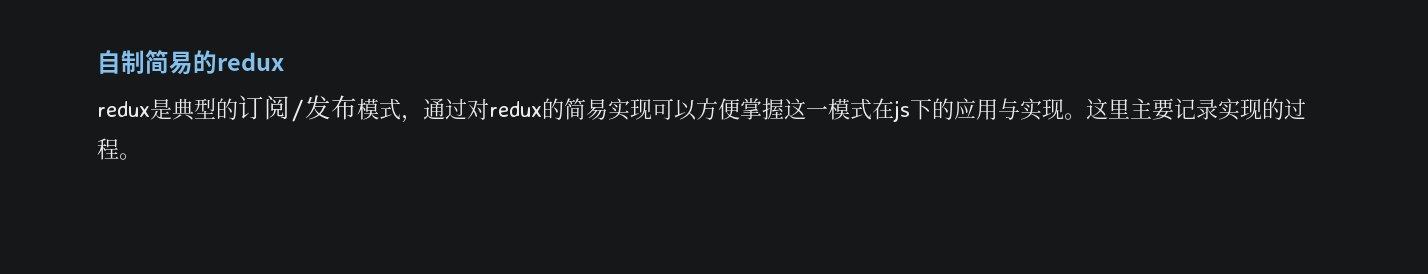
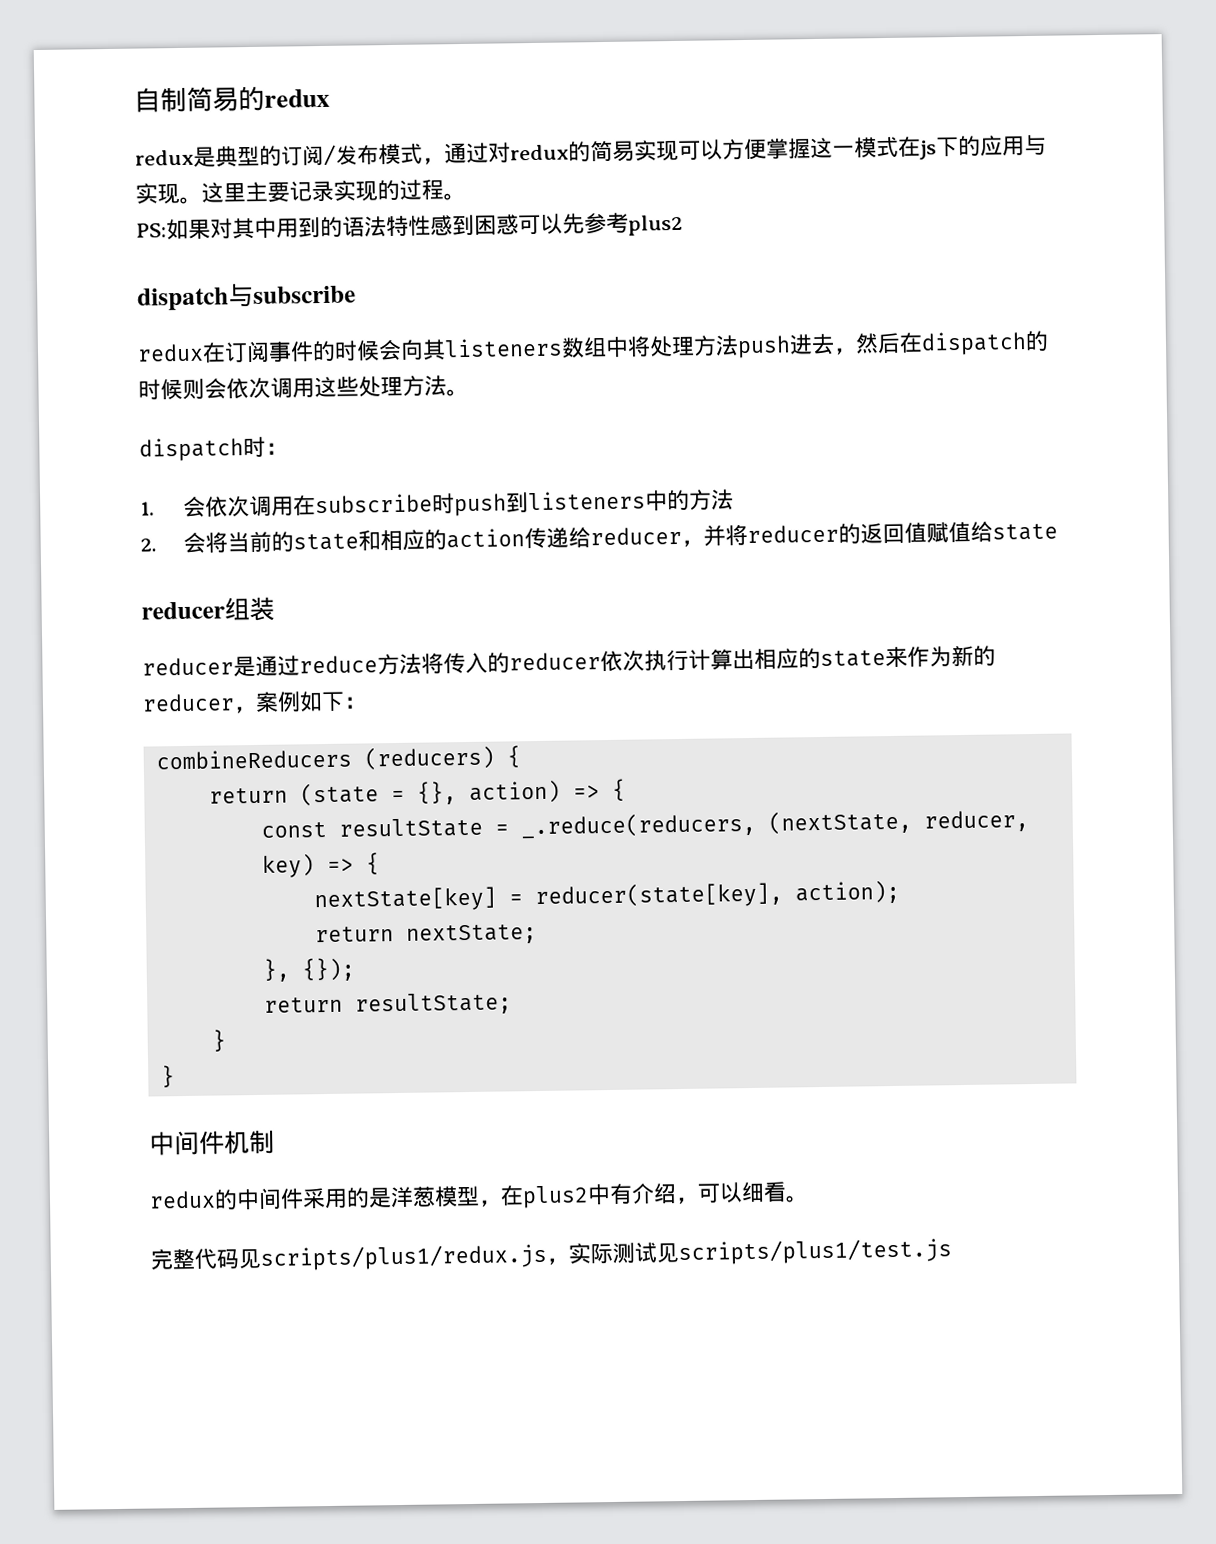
(141, 156) none -> [136,212,683,241] [137,282,356,311] [137,330,1049,364] [138,375,469,400] [139,436,288,462] [140,489,734,517] [140,521,1058,553] [141,596,275,622] [142,645,996,677] [142,691,367,714] [155,745,521,771] [208,778,626,807] [260,809,1029,839] [261,852,380,878] [313,879,900,913] [314,924,537,945] [262,957,355,982] [263,992,512,1016] [211,1029,226,1052] [160,1065,175,1088] [149,1129,275,1156] [149,1181,809,1211] [150,1238,952,1271] // PS:如果对其中用到的语法特性感到困惑可以先参考plus2 // dispatch与subscribe // redux在订阅事件的时候会向其listeners数组中将处理方法push进去，然后在dispatch的时候则会依次调用这些处理方法。 // dispatch时： // 1.会依次调用在subscribe时push到listeners中的方法 // 2.会将当前的state和相应的action传递给reducer，并将reducer的返回值赋值给state // reducer组装 // reducer是通过reduce方法将传入的reducer依次执行计算出相应的state来作为新的reducer，案例如下： // combineReducers (reducers) { // return (state = {}, action) => { // const resultState = _.reduce(reducers, (nextState, reducer, key) => { // nextState[key] = reducer(state[key], action); // return nextState; // }, {}); // return resultState; // } // } // 中间件机制 // redux的中间件采用的是洋葱模型，在plus2中有介绍，可以细看。 // 完整代码见scripts/plus1/redux.js，实际测试见scripts/plus1/test.js

